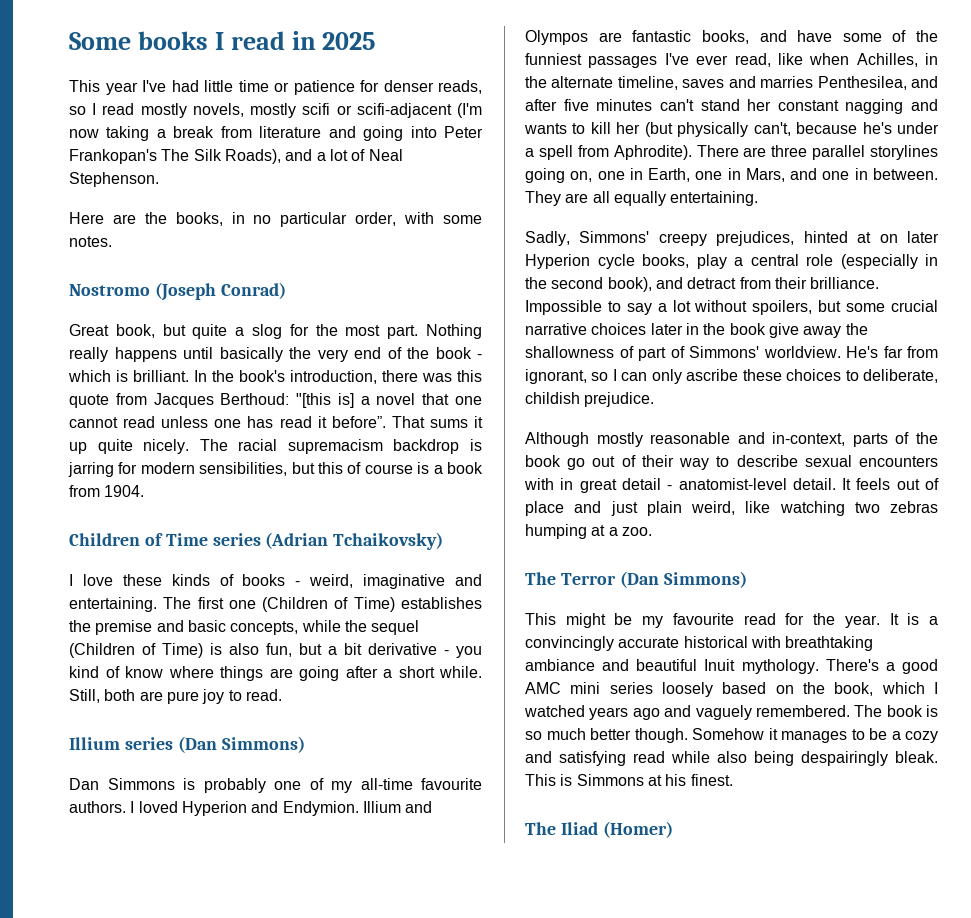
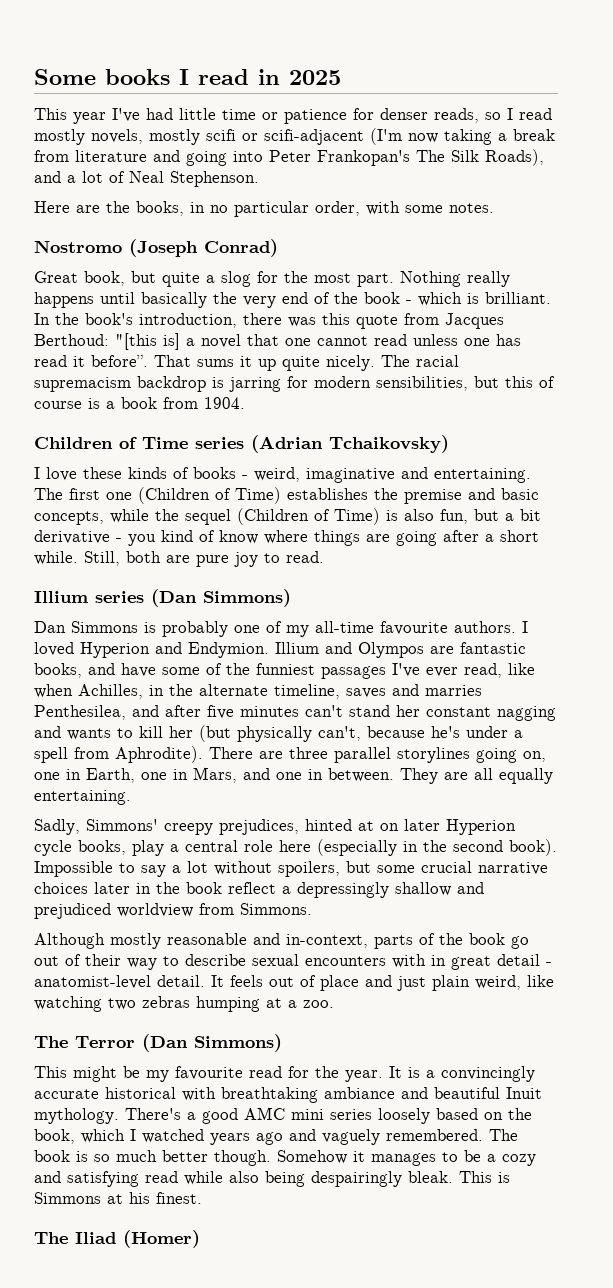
(833, 260) none -> [279,840,311,852] here
[607,277,880,292] book), and detract from their brilliance. -> [509,839,557,856] book).
[768,323,868,338] [525,346,938,361] [525,369,938,384] [525,392,655,407] give away the shallowness of part of Simmons' worldview. He's far from ignorant, so I can only ascribe these choices to deliberate, childish prejudice. -> [228,882,484,898] [34,903,312,919] reflect a depressingly shallow and prejudiced worldview from Simmons.

